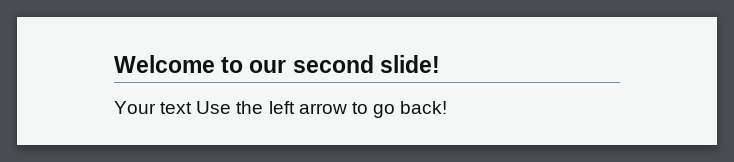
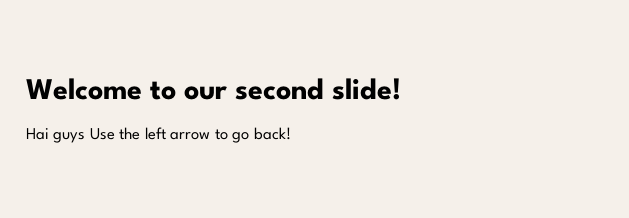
[114,101,193,114] Your text -> [26,128,86,143] Hai guys

